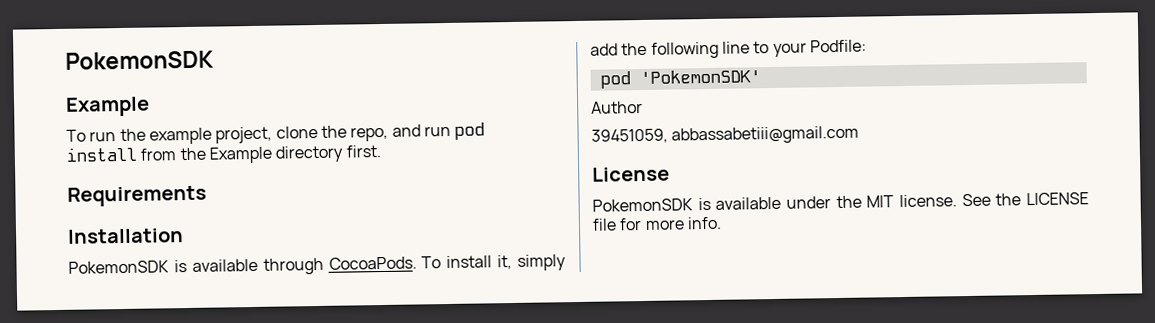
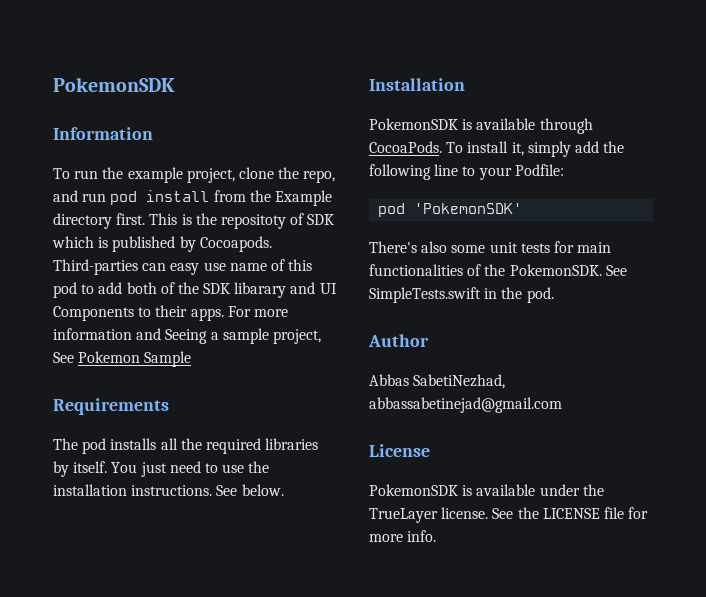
[65,96,150,117] Example -> [53,127,153,140] Information
[67,185,207,207] // Requirements -> [149,213,335,229] [52,236,272,252] [53,259,313,275] [53,282,337,298] [53,305,288,321] [53,328,321,344] [53,351,192,367] [53,398,169,415] [53,438,319,454] [53,461,270,477] [53,484,284,496] This is the repositoty of SDK which is published by Cocoapods. Third-parties can easy use name of this pod to add both of the SDK libarary and UI Components to their apps. For more information and Seeing a sample project, See Pokemon Sample // Requirements // The pod installs all the required libraries by itself. You just need to use the installation instructions. See below.
[591,101,643,114] [591,125,860,145] Author // 39451059, abbassabetiii@gmail.com -> [369,241,612,253] [369,264,627,276] [369,287,554,303] [368,334,429,347] [369,374,506,389] [369,397,562,413] There's also some unit tests for main functionalities of the PokemonSDK. See SimpleTests.swift in the pod. // Author // Abbas SabetiNezhad, abbassabetinejad@gmail.com
[866,195,895,208] MIT -> [369,508,438,523] TrueLayer

